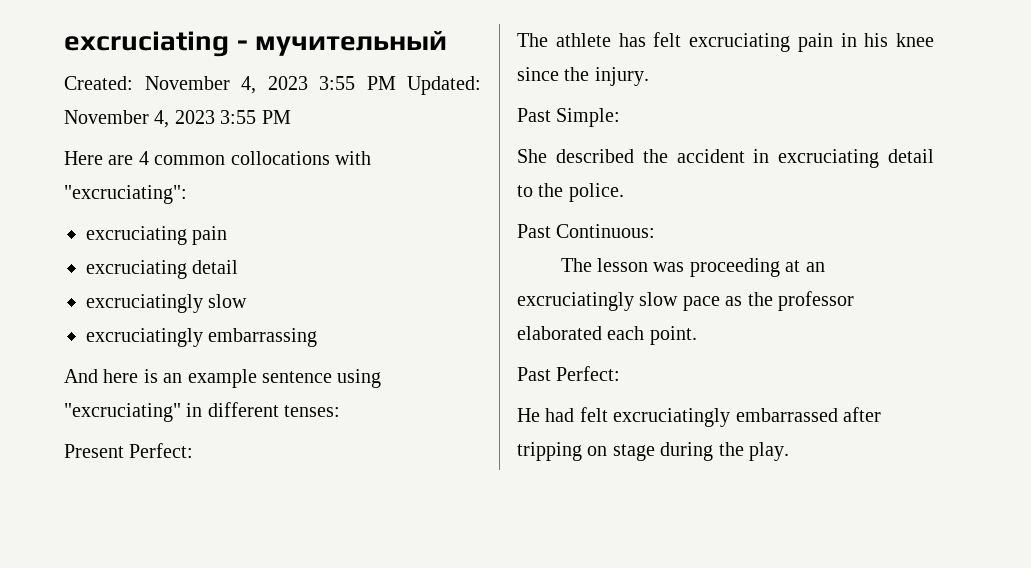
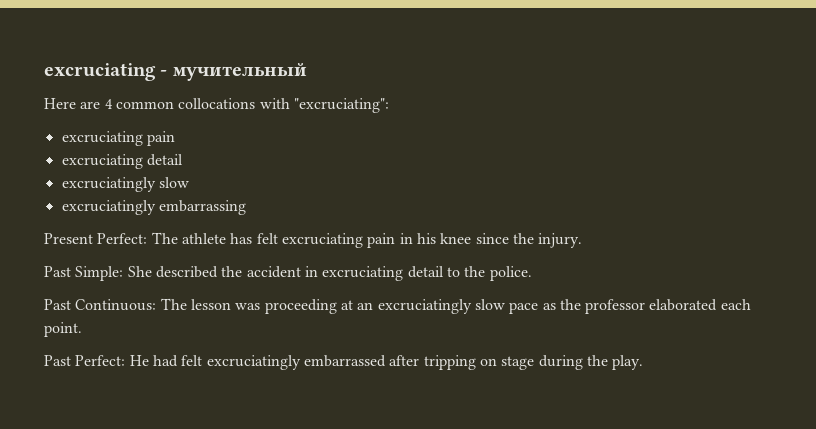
[64,76,481,95] [64,110,291,128] // Created: November 4, 2023 3:55 PM Updated: November 4, 2023 3:55 PM -> (307, 71) none
[64,369,382,388] [64,402,341,422] // And here is an example sentence using "excruciating" in different tenses: -> (246, 207) none
(194, 450) // -> (148, 238) none
(621, 117) // -> (124, 273) none
(656, 231) // -> (157, 305) none
(621, 373) // -> (126, 360) none

